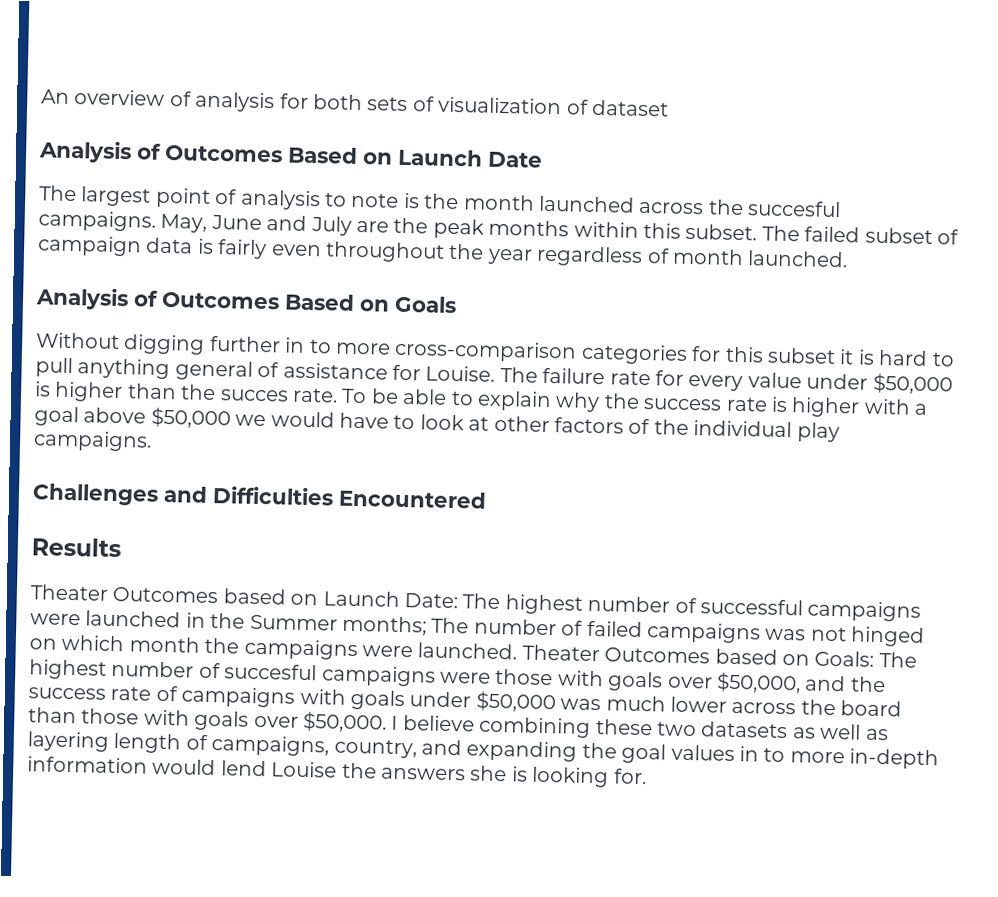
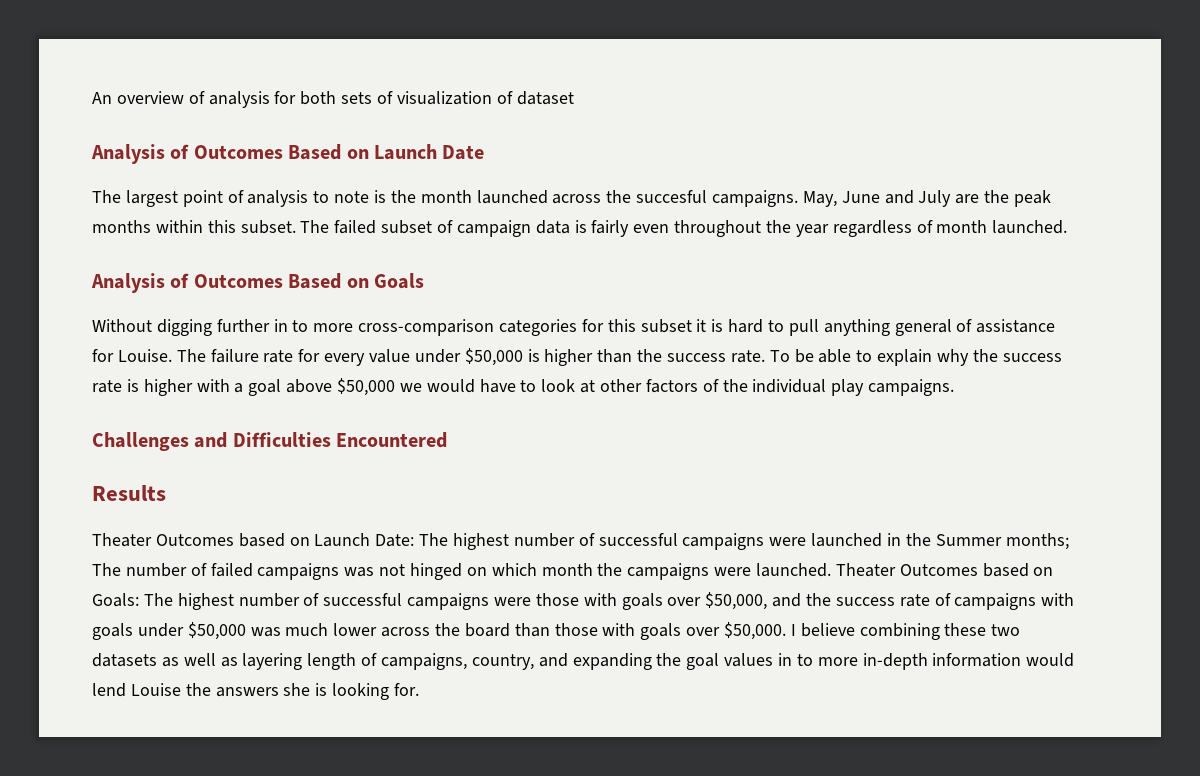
[219,389,289,402] succes -> [667,353,727,362] success
[224,663,318,681] succesful -> [323,593,403,606] successful

